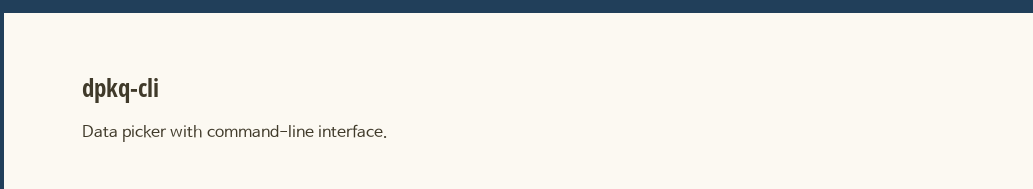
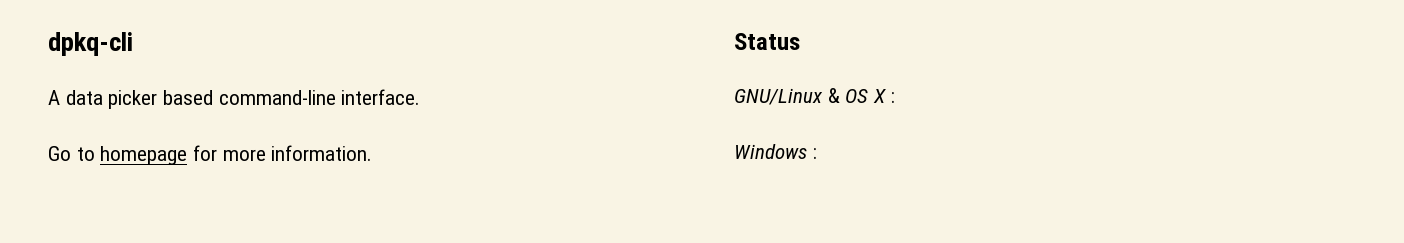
[82,124,388,142] Data picker with command-line interface. -> [48,89,421,109] [48,145,373,165] [734,33,800,50] [734,88,895,105] [734,144,817,159] A data picker based command-line interface. // Go to homepage for more information. // Status // GNU/Linux & OS X : // Windows :

